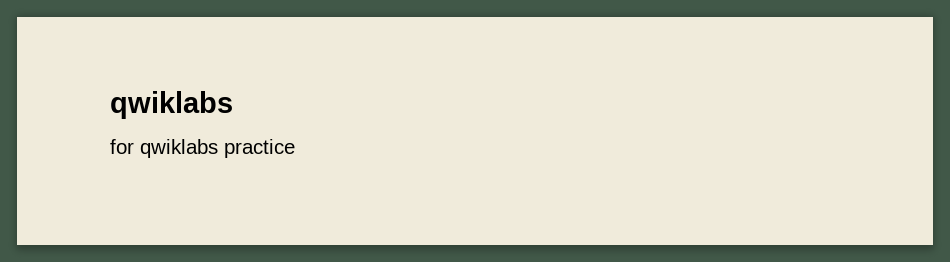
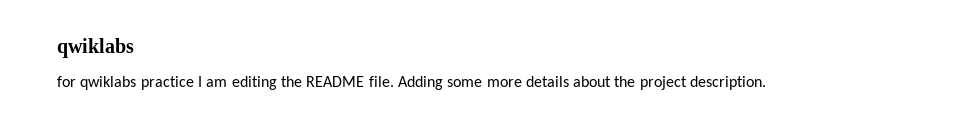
(295, 148) none -> [197,76,767,90] I am editing the README file. Adding some more details about the project description.

